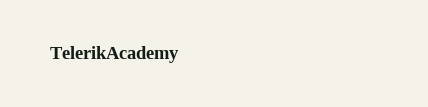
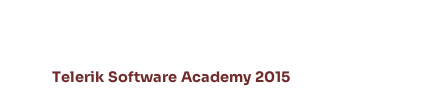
[50,46,179,63] TelerikAcademy -> [52,70,290,86] Telerik Software Academy 2015

